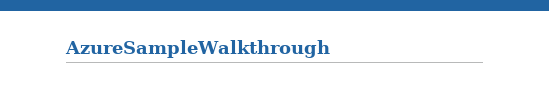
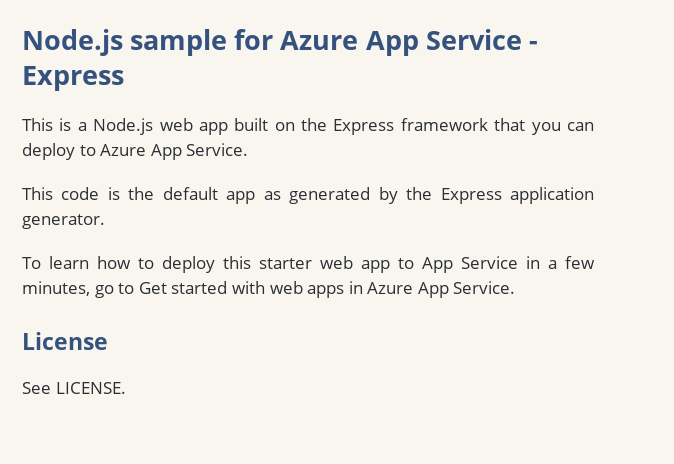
[65,40,330,58] AzureSampleWalkthrough -> [22,29,538,56] [22,66,124,91] [22,118,594,135] [22,143,249,160] [22,187,594,204] [22,214,105,229] [22,256,595,273] [22,281,516,298] [22,332,108,350] [22,382,126,394] Node.js sample for Azure App Service - Express // This is a Node.js web app built on the Express framework that you can deploy to Azure App Service. // This code is the default app as generated by the Express application generator. // To learn how to deploy this starter web app to App Service in a few minutes, go to Get started with web apps in Azure App Service. // License // See LICENSE.

